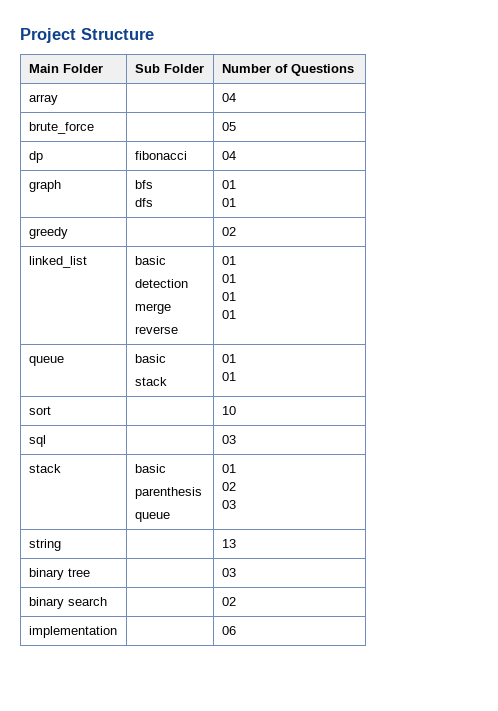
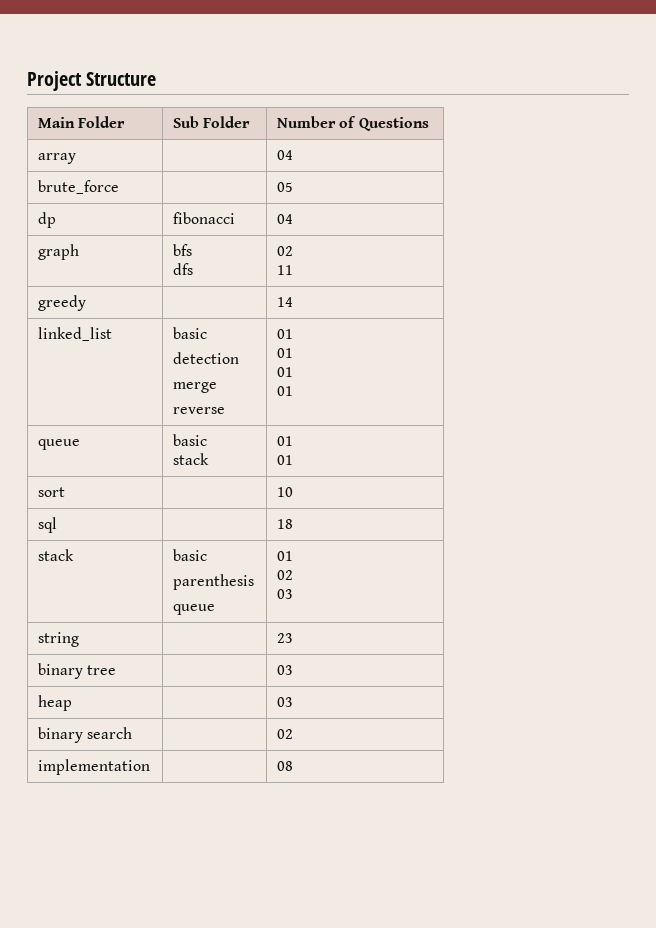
[221,180,236,189] [221,198,236,207] 01 // 01 -> [277,246,294,256] [277,265,294,275] 02 // 11
[221,227,236,236] 02 -> [277,297,294,307] 14
[221,435,236,444] 03 -> [277,519,294,529] 18
[221,539,236,548] 13 -> [277,633,294,643] 23
(236, 572) none -> [38,695,73,711] [277,697,294,707] // heap | | 03
[221,626,236,635] 06 -> [277,761,294,771] 08

